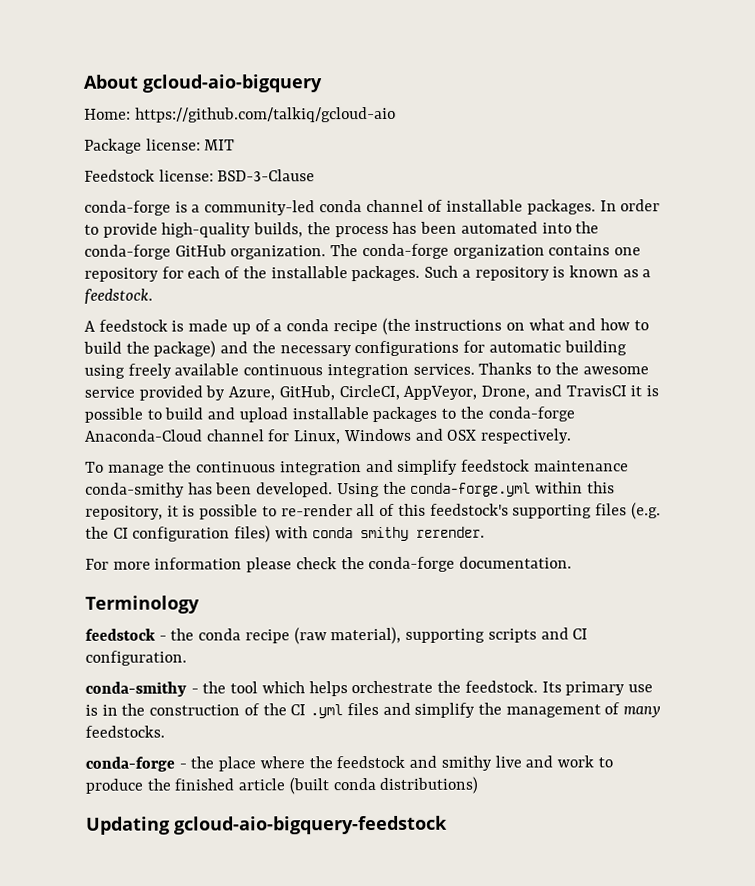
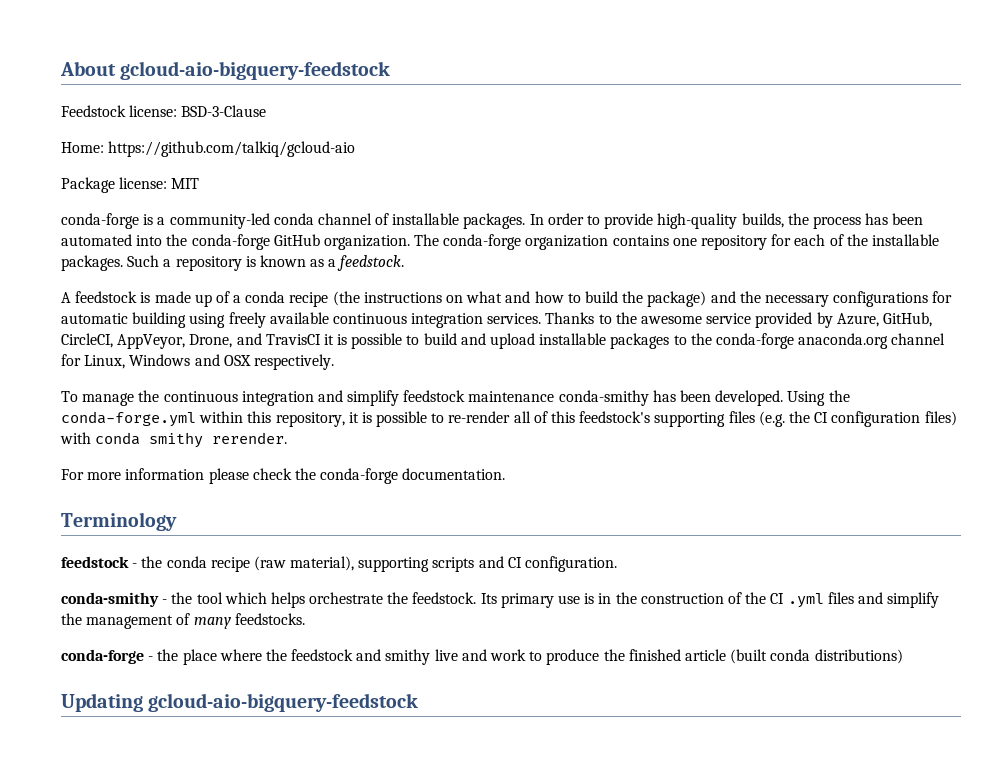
[142,74,323,93] gcloud-aio-bigquery -> [120,61,391,80] [61,105,267,117] gcloud-aio-bigquery-feedstock // Feedstock license: BSD-3-Clause
[84,169,316,182] // Feedstock license: BSD-3-Clause -> (200, 183) none
[84,429,202,442] Anaconda-Cloud -> [798,333,889,349] anaconda.org

